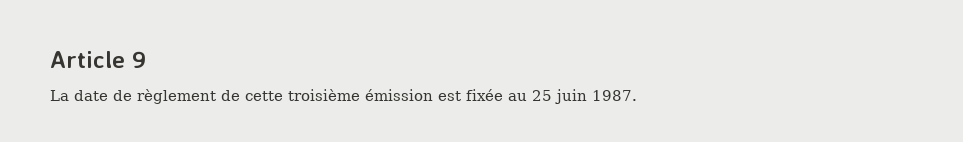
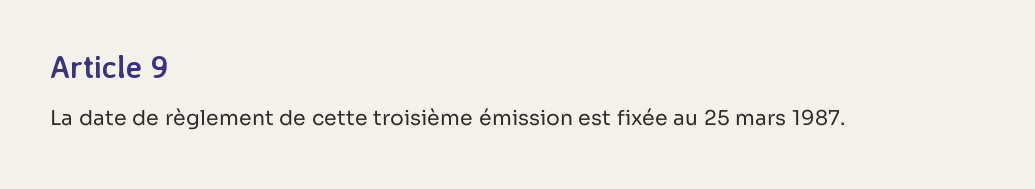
[555,89,587,104] juin -> [735,113,787,126] mars

